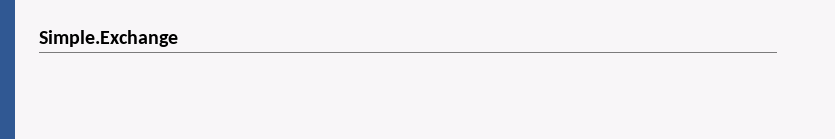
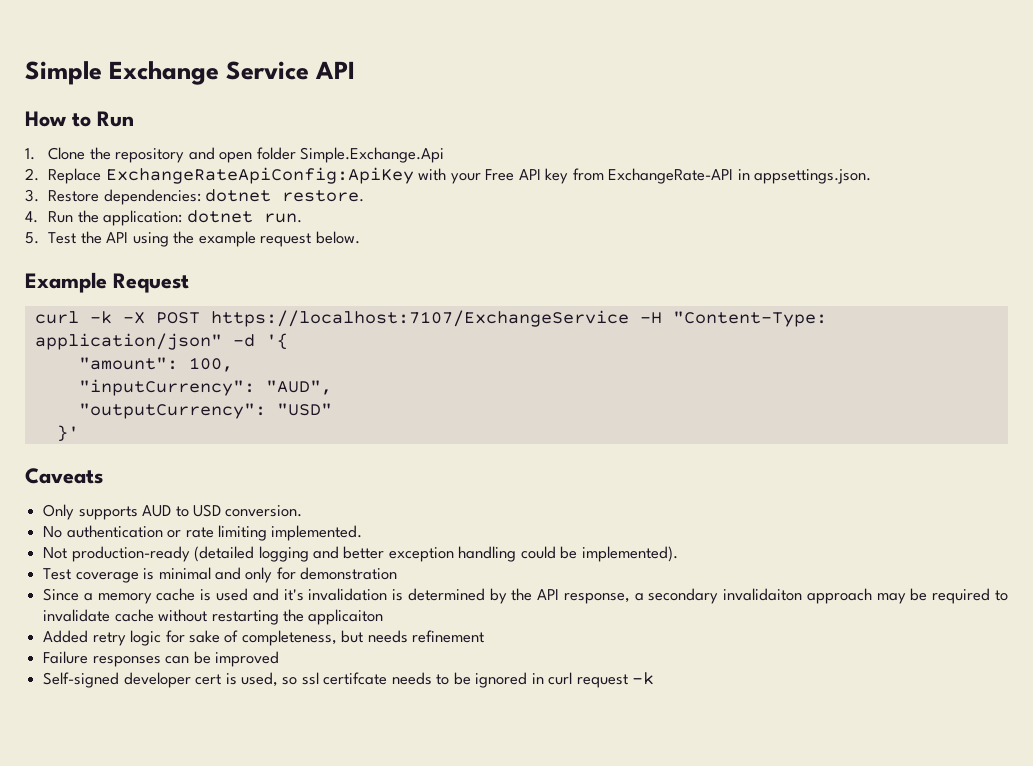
[39,30,178,47] Simple.Exchange -> [25,61,356,85] [25,111,134,127] [25,147,445,163] [25,167,871,184] [25,189,365,205] [25,210,302,226] [25,231,360,247] [25,272,189,293] [34,310,827,327] [34,333,288,350] [78,357,233,372] [78,379,332,396] [78,403,332,419] [56,425,79,442] [25,468,103,484] [43,504,303,520] [43,525,363,541] [43,546,678,562] [43,567,398,583] [43,588,1008,604] [43,609,384,625] [43,630,485,646] [43,651,279,667] [43,672,654,688] Simple Exchange Service API // How to Run // 1. Clone the repository and open folder Simple.Exchange.Api // 2. Replace ExchangeRateApiConfig:ApiKey with your Free API key from ExchangeRate-API in appsettings.json. // 3. Restore dependencies: dotnet restore. // 4. Run the application: dotnet run. // 5. Test the API using the example request below. // Example Request // curl -k -X POST https://localhost:7107/ExchangeService -H "Content-Type: application/json" -d '{ // "amount": 100, // "inputCurrency": "AUD", // "outputCurrency": "USD" // }' // Caveats // Only supports AUD to USD conversion. // No authentication or rate limiting implemented. // Not production-ready (detailed logging and better exception handling could be implemented). // Test coverage is minimal and only for demonstration // Since a memory cache is used and it's invalidation is determined by the API response, a secondary invalidaiton approach may be required to invalidate cache without restarting the applicaiton // Added retry logic for sake of completeness, but needs refinement // Failure responses can be improved // Self-signed developer cert is used, so ssl certifcate needs to be ignored in curl request -k

